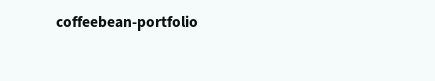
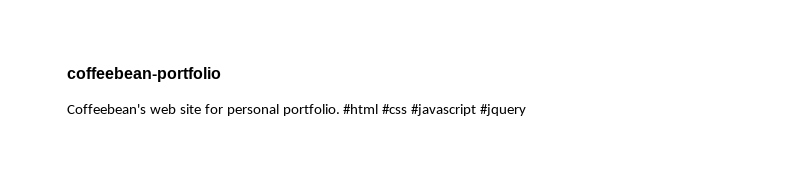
(198, 23) none -> [67,104,527,116] // Coffeebean's web site for personal portfolio. #html #css #javascript #jquery

